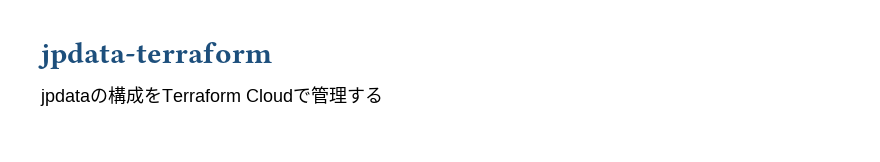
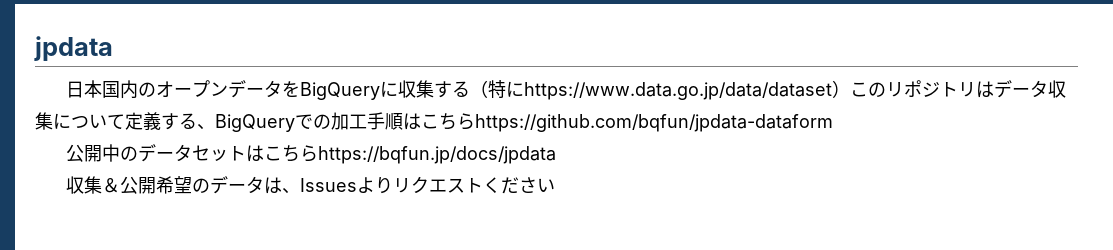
[38,42,272,69] [40,86,383,106] jpdata-terraform // jpdataの構成をTerraform Cloudで管理する -> [34,36,113,61] [66,80,1067,100] [35,112,833,132] [66,144,557,164] [66,176,556,194] jpdata // 日本国内のオープンデータをBigQueryに収集する（特にhttps://www.data.go.jp/data/dataset）このリポジトリはデータ収集について定義する、BigQueryでの加工手順はこちらhttps://github.com/bqfun/jpdata-dataform // 公開中のデータセットはこちらhttps://bqfun.jp/docs/jpdata // 収集＆公開希望のデータは、Issuesよりリクエストください

